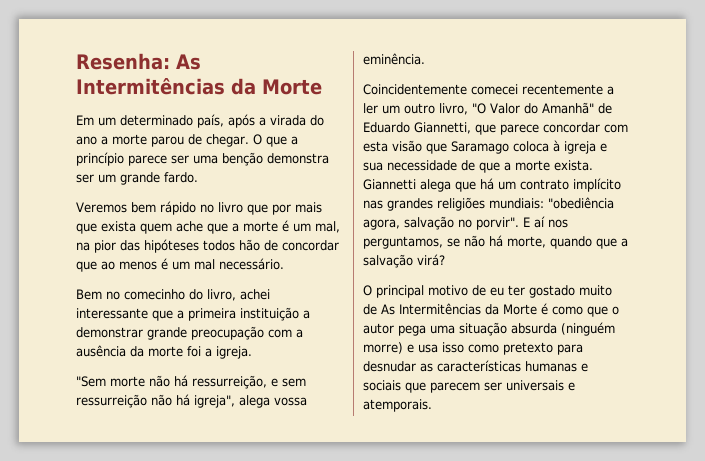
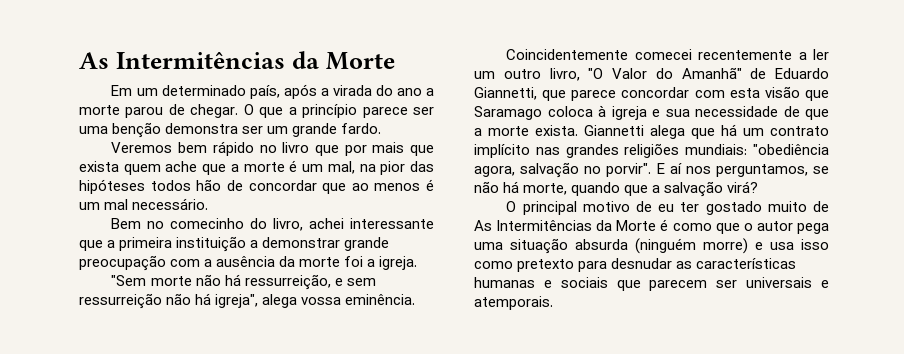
[76,53,170,70] Resenha: -> (79, 60) none

